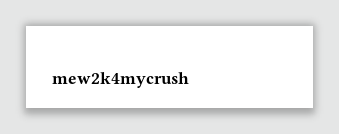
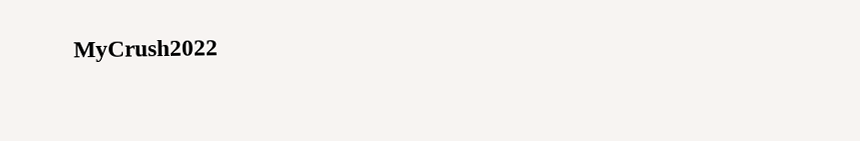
[52,72,189,88] mew2k4mycrush -> [73,39,218,63] MyCrush2022

